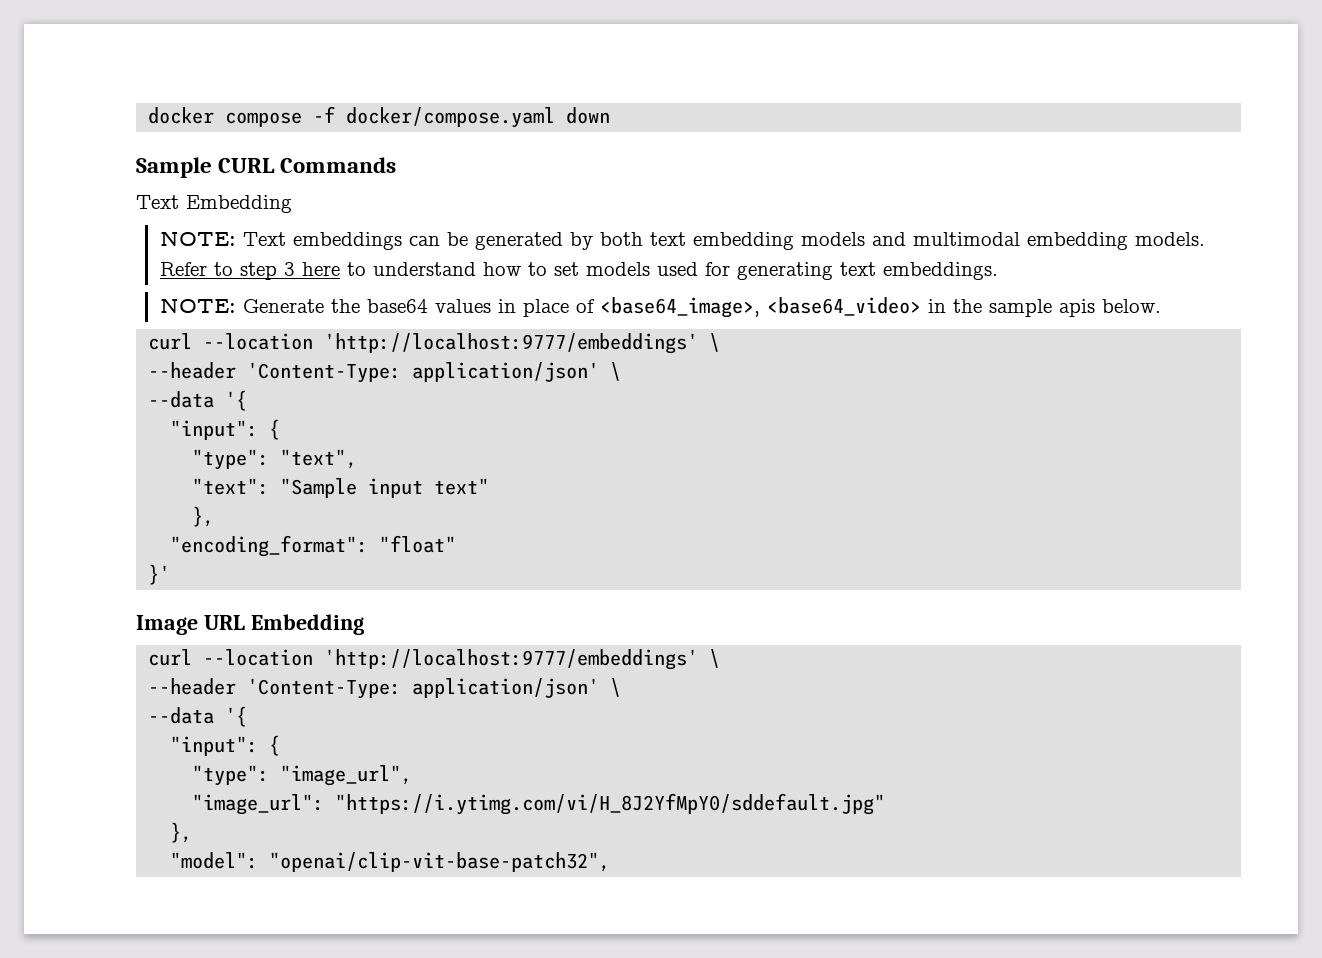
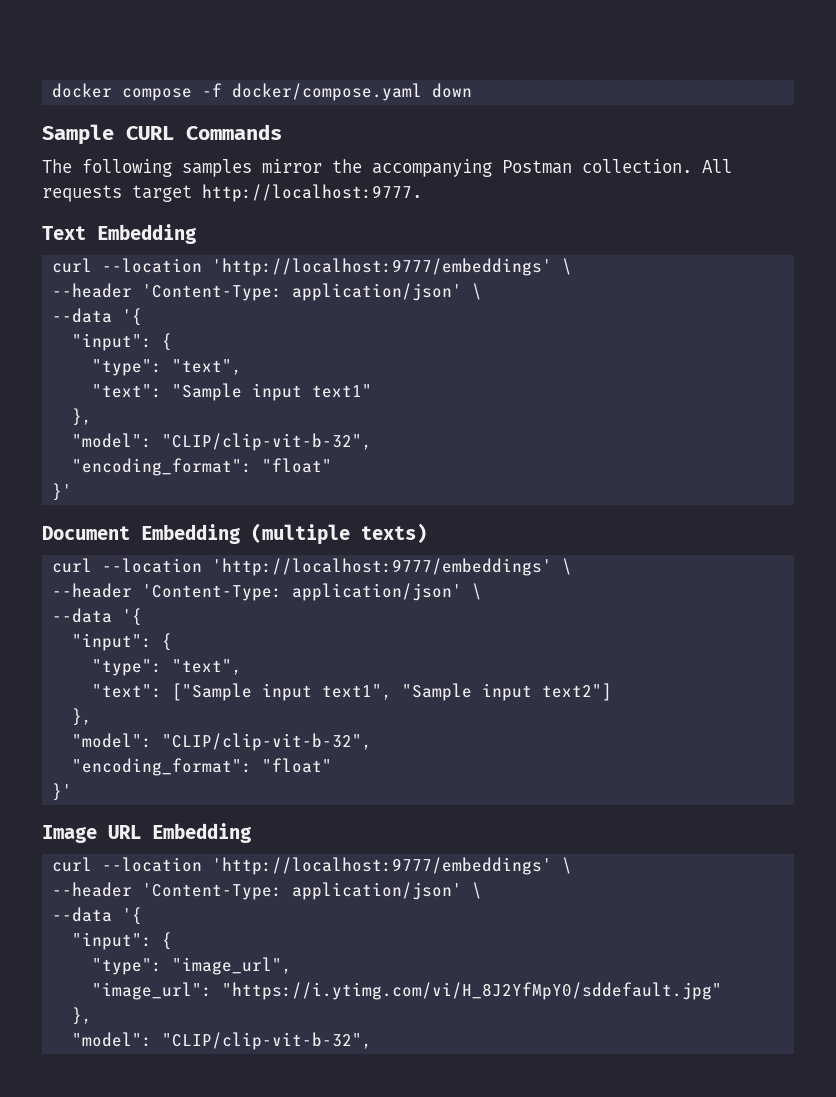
[136,195,292,213] [159,231,1205,250] [159,262,998,280] [159,297,1161,318] Text Embedding // NOTE: Text embeddings can be generated by both text embedding models and multimodal embedding models. Refer to step 3 here to understand how to set models used for generating text embeddings. // NOTE: Generate the base64 values in place of <base64_image>, <base64_video> in the sample apis below. -> [42,159,732,177] [42,184,422,202] [42,224,196,244] The following samples mirror the accompanying Postman collection. All requests target http://localhost:9777. // Text Embedding
[434,478,490,495] [192,506,215,527] text" // }, -> [312,384,373,398] [72,408,93,426] [72,433,373,451] [72,458,333,476] [52,483,73,501] [42,523,427,545] [52,558,573,576] [52,583,483,601] [52,608,143,626] [72,633,173,651] [92,659,243,676] [92,683,613,701] [72,708,93,726] [72,733,373,751] text1" // }, // "model": "CLIP/clip-vit-b-32", // "encoding_format": "float" // }' // Document Embedding (multiple texts) // curl --location 'http://localhost:9777/embeddings' \ // --header 'Content-Type: application/json' \ // --data '{ // "input": { // "type": "text", // "text": ["Sample input text1", "Sample input text2"] // }, // "model": "CLIP/clip-vit-b-32",
[269,852,611,872] "openai/clip-vit-base-patch32", -> [162,1032,373,1050] "CLIP/clip-vit-b-32",

